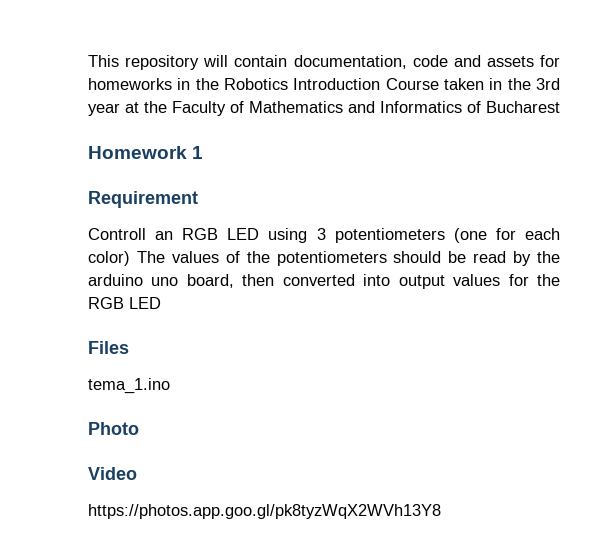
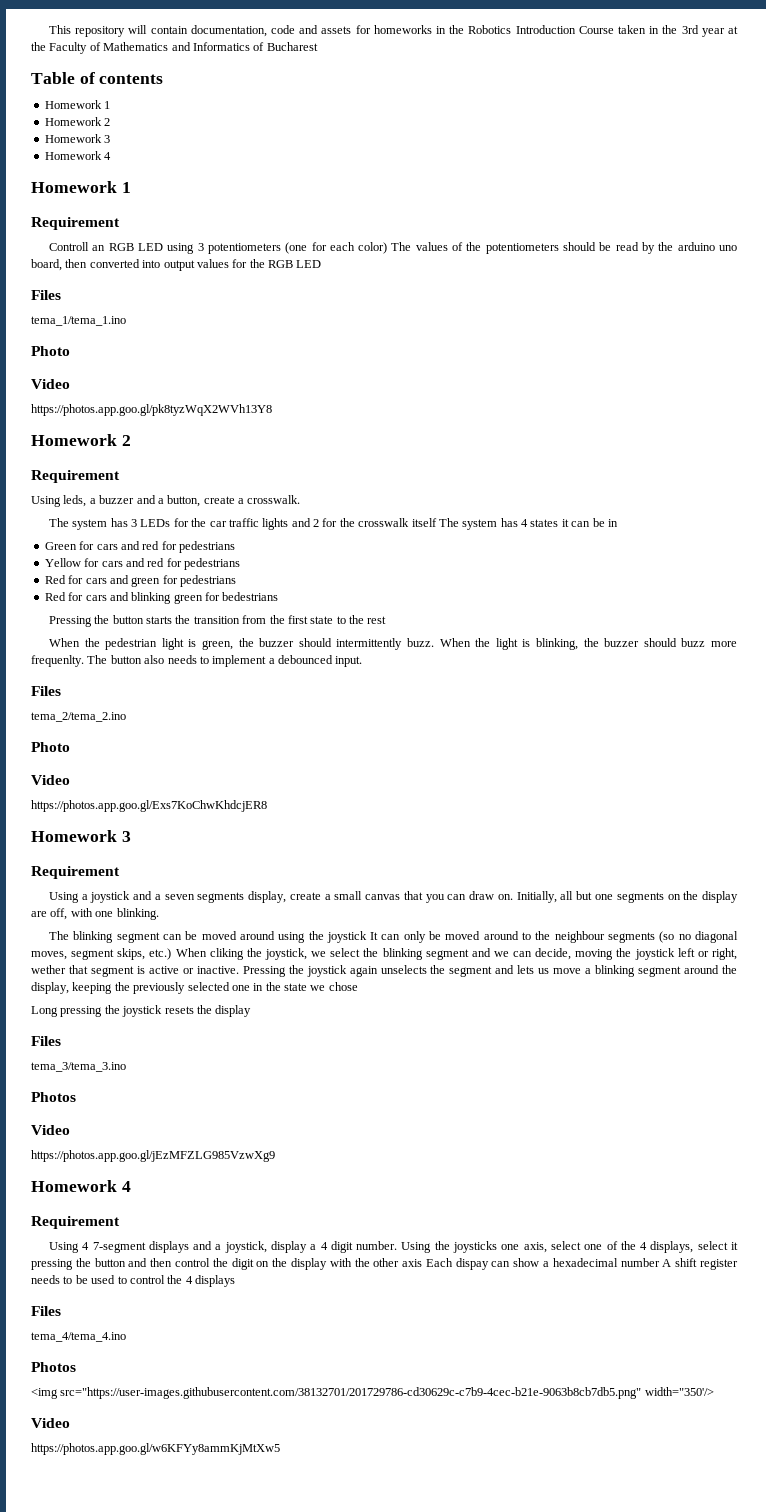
(560, 107) none -> [31,72,164,84] [44,100,111,109] [44,117,111,126] [44,134,111,143] [44,151,112,160] // Table of contents // Homework 1 // Homework 2 // Homework 3 // Homework 4
[88,378,170,394] tema_1.ino -> [31,316,126,326] tema_1/tema_1.ino
(441, 511) none -> [31,434,131,446] [31,470,120,483] [31,495,301,507] [48,518,618,530] [44,541,235,553] [44,558,240,570] [44,575,236,587] [44,592,279,604] [48,615,387,627] [48,638,737,650] [31,655,363,667] [31,686,61,696] [31,712,126,722] [31,742,70,752] [31,775,70,785] [31,800,267,812] [31,830,131,842] [31,866,120,879] [48,891,739,903] [31,908,159,920] [48,931,739,943] [31,948,737,960] [31,965,738,977] [31,982,358,994] [31,1005,252,1017] [31,1036,61,1046] [31,1062,126,1072] [31,1092,76,1102] [31,1125,70,1135] [31,1150,275,1162] [31,1180,131,1192] [31,1216,120,1229] [48,1241,738,1253] [31,1258,738,1270] [31,1275,235,1287] [31,1306,61,1316] [31,1332,126,1342] [31,1362,76,1372] [31,1387,714,1399] [31,1418,70,1428] [31,1443,280,1455] // Homework 2 // Requirement // Using leds, a buzzer and a button, create a crosswalk. // The system has 3 LEDs for the car traffic lights and 2 for the crosswalk itself The system has 4 states it can be in // Green for cars and red for pedestrians // Yellow for cars and red for pedestrians // Red for cars and green for pedestrians // Red for cars and blinking green for bedestrians // Pressing the button starts the transition from the first state to the rest // When the pedestrian light is green, the buzzer should intermittently buzz. When the light is blinking, the buzzer should buzz more frequenlty. The button also needs to implement a debounced input. // Files // tema_2/tema_2.ino // Photo // Video // https://photos.app.goo.gl/Exs7KoChwKhdcjER8 // Homework 3 // Requirement // Using a joystick and a seven segments display, create a small canvas that you can draw on. Initially, all but one segments on the display are off, with one blinking. // The blinking segment can be moved around using the joystick It can only be moved around to the neighbour segments (so no diagonal moves, segment skips, etc.) When cliking the joystick, we select the blinking segment and we can decide, moving the joystick left or right, wether that segment is active or inactive. Pressing the joystick again unselects the segment and lets us move a blinking segment around the display, keeping the previously selected one in the state we chose // Long pressing the joystick resets the display // Files // tema_3/tema_3.ino // Photos // Video // https://photos.app.goo.gl/jEzMFZLG985VzwXg9 // Homework 4 // Requirement // Using 4 7-segment displays and a joystick, display a 4 digit number. Using the joysticks one axis, select one of the 4 displays, select it pressing the button and then control the digit on the display with the other axis Each dispay can show a hexadecimal number A shift register needs to be used to control the 4 displays // Files // tema_4/tema_4.ino // Photos // <img src="https://user-images.githubusercontent.com/38132701/201729786-cd30629c-c7b9-4cec-b21e-9063b8cb7db5.png" width="350'/> // Video // https://photos.app.goo.gl/w6KFYy8ammKjMtXw5

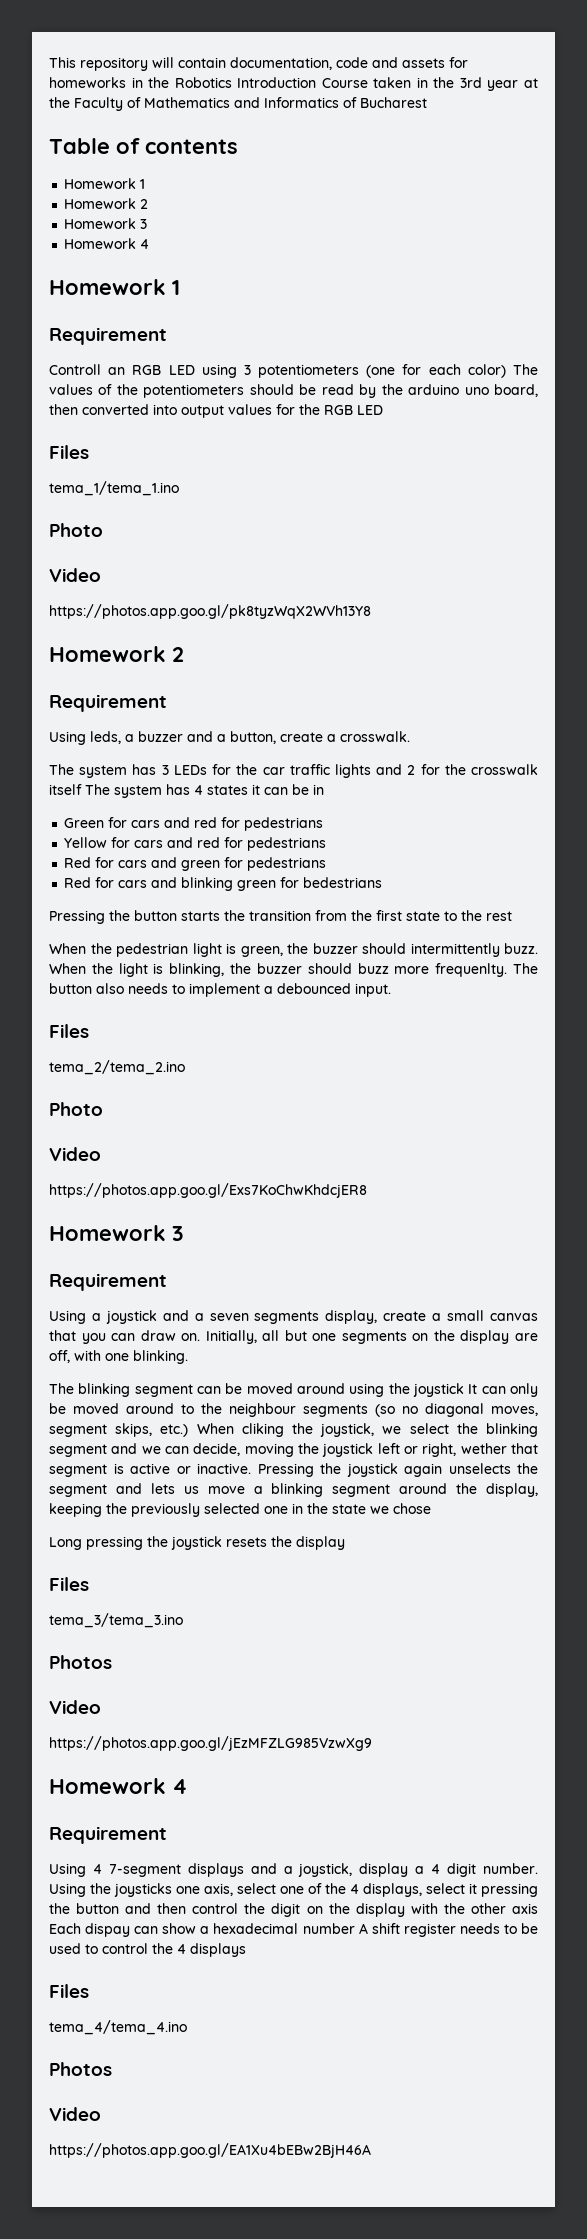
[31,1387,714,1399] [31,1418,70,1428] [31,1443,280,1455] // <img src="https://user-images.githubusercontent.com/38132701/201729786-cd30629c-c7b9-4cec-b21e-9063b8cb7db5.png" width="350'/> // Video // https://photos.app.goo.gl/w6KFYy8ammKjMtXw5 -> [49,2107,101,2121] [49,2143,371,2158] // Video // https://photos.app.goo.gl/EA1Xu4bEBw2BjH46A

